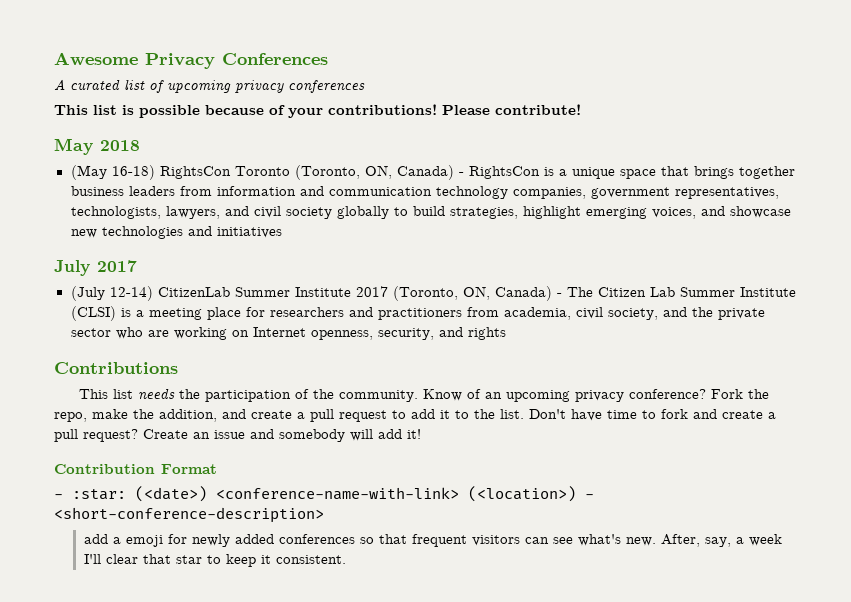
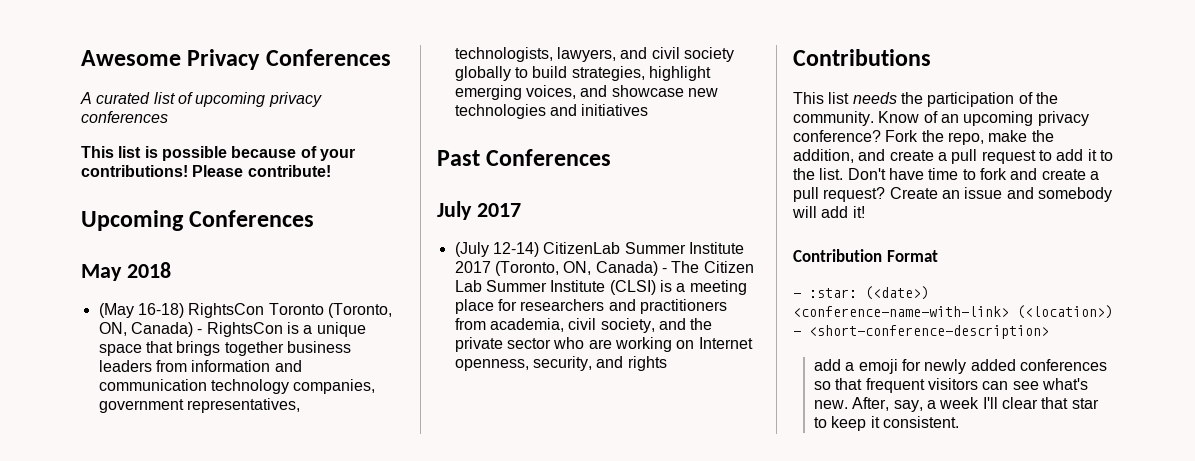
(581, 109) none -> [81,210,315,231] // Upcoming Conferences
(282, 232) none -> [437,149,612,166] // Past Conferences

